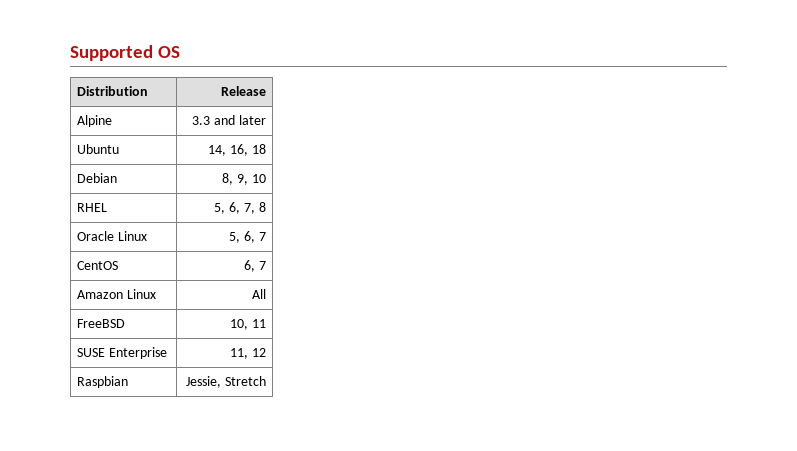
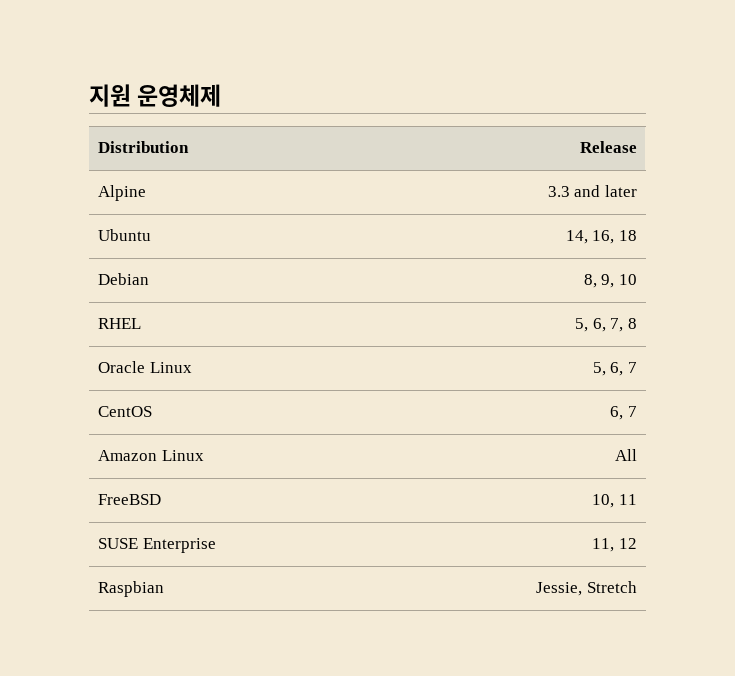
[70,45,181,61] Supported OS -> [89,84,222,107] 지원 운영체제

